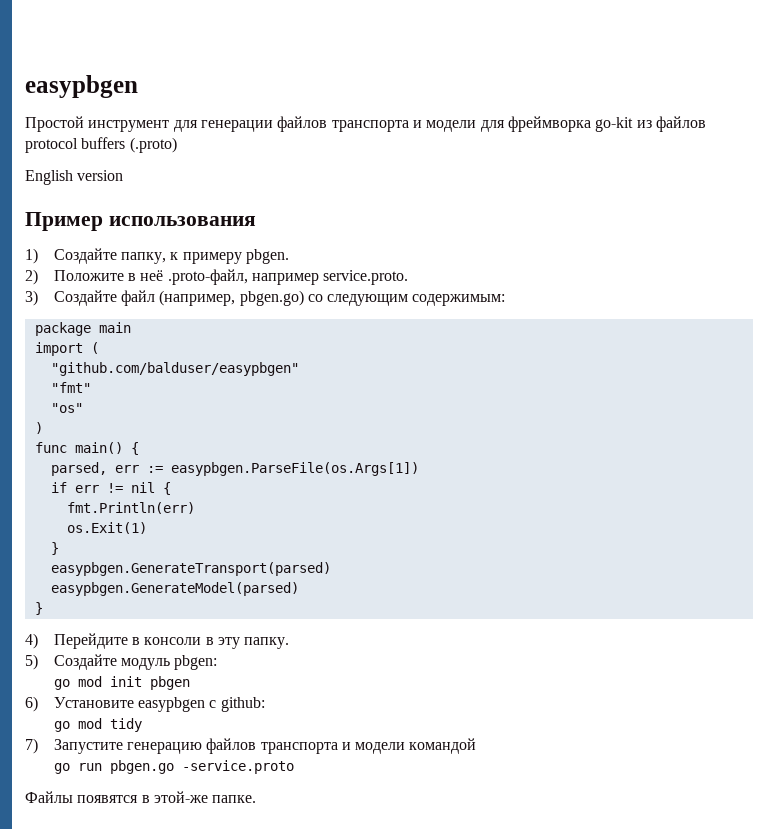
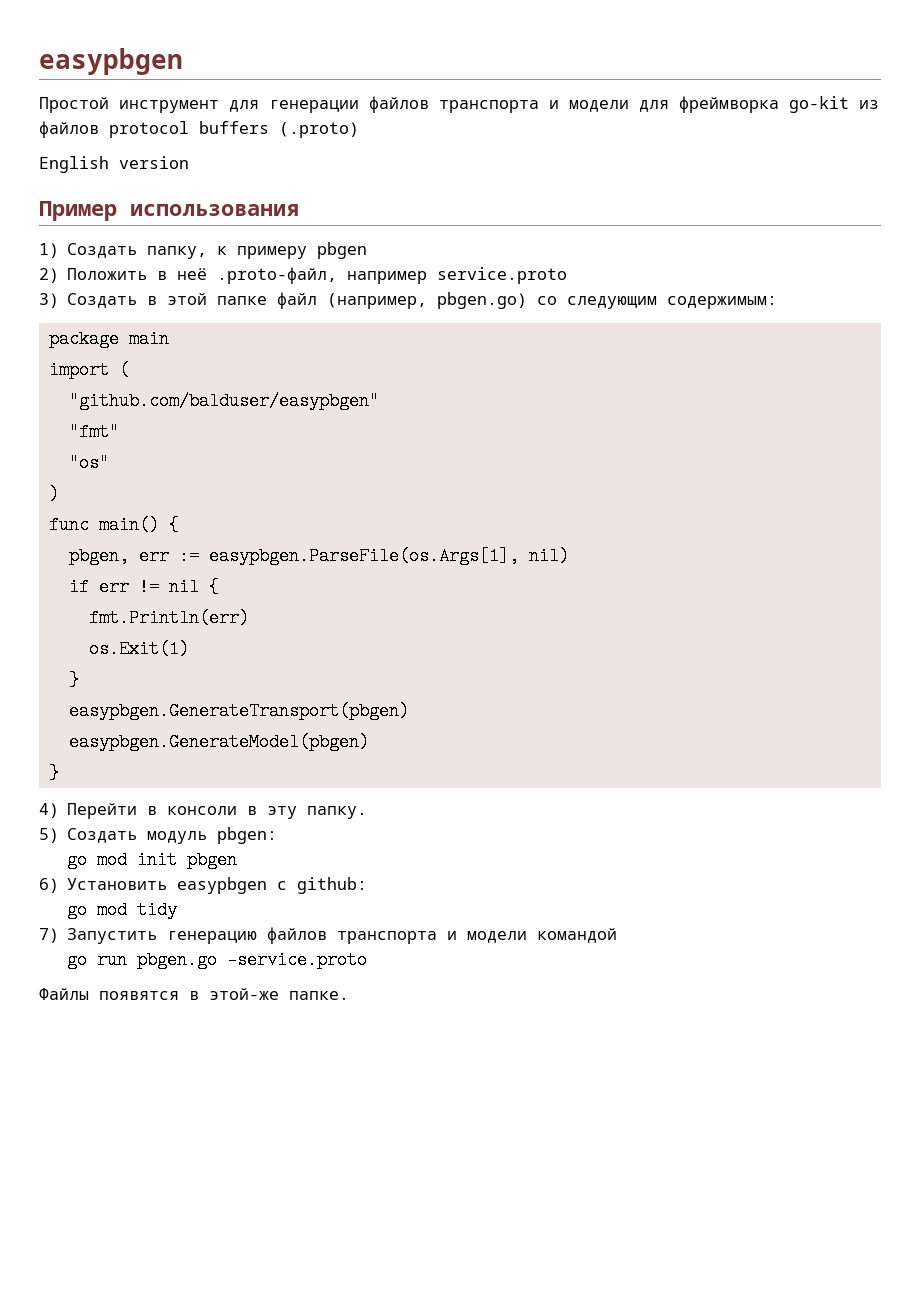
[53,248,117,264] Создайте -> [67,243,138,258] Создать
[245,249,289,264] pbgen. -> [317,242,368,259] pbgen
[53,270,124,281] Положите -> [67,268,148,280] Положить
[323,270,409,285] service.proto. -> [437,267,568,284] service.proto
[53,290,117,306] Создайте -> [67,293,268,308] Создать в этой папке
[50,462,107,476] parsed, -> [68,547,129,565] pbgen,
[170,462,419,476] easypbgen.ParseFile(os.Args[1]) -> [208,547,569,565] easypbgen.ParseFile(os.Args[1], nil)
[50,562,331,576] [50,582,299,596] easypbgen.GenerateTransport(parsed) // easypbgen.GenerateModel(parsed) -> [68,702,409,720] [68,733,369,751] easypbgen.GenerateTransport(pbgen) // easypbgen.GenerateModel(pbgen)
[53,633,128,649] Перейдите -> [67,803,138,819] Перейти
[53,654,117,670] Создайте -> [67,828,138,843] Создать
[53,697,134,708] Установите -> [67,878,168,890] Установить
[53,739,123,754] Запустите -> [67,928,158,944] Запустить

